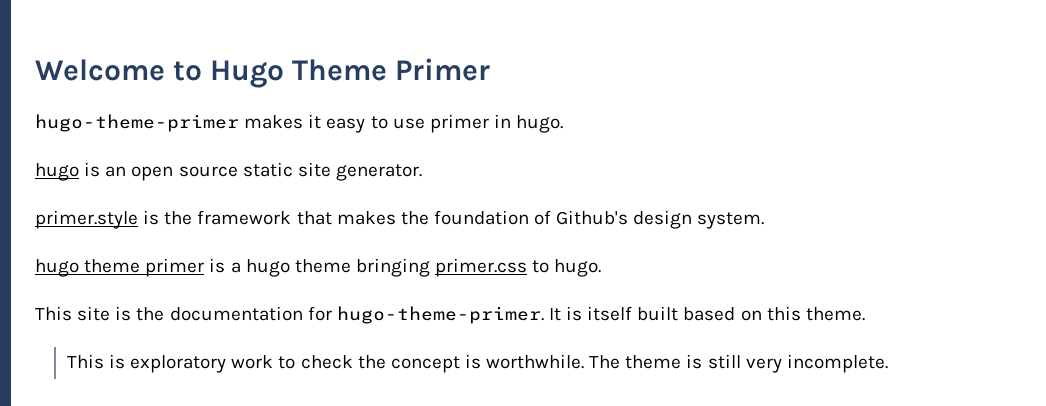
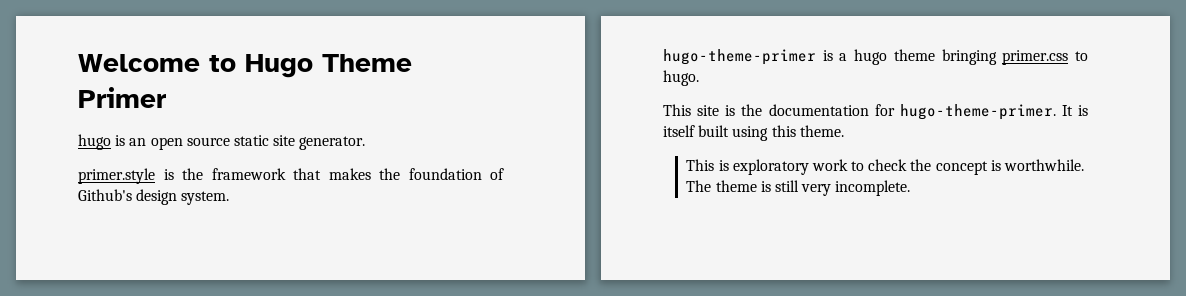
[35,114,564,133] // hugo-theme-primer makes it easy to use primer in hugo. -> (166, 97) none
[35,258,205,277] hugo theme primer -> [663,49,816,65] hugo-theme-primer
[683,307,762,321] based on -> [732,126,769,141] using

